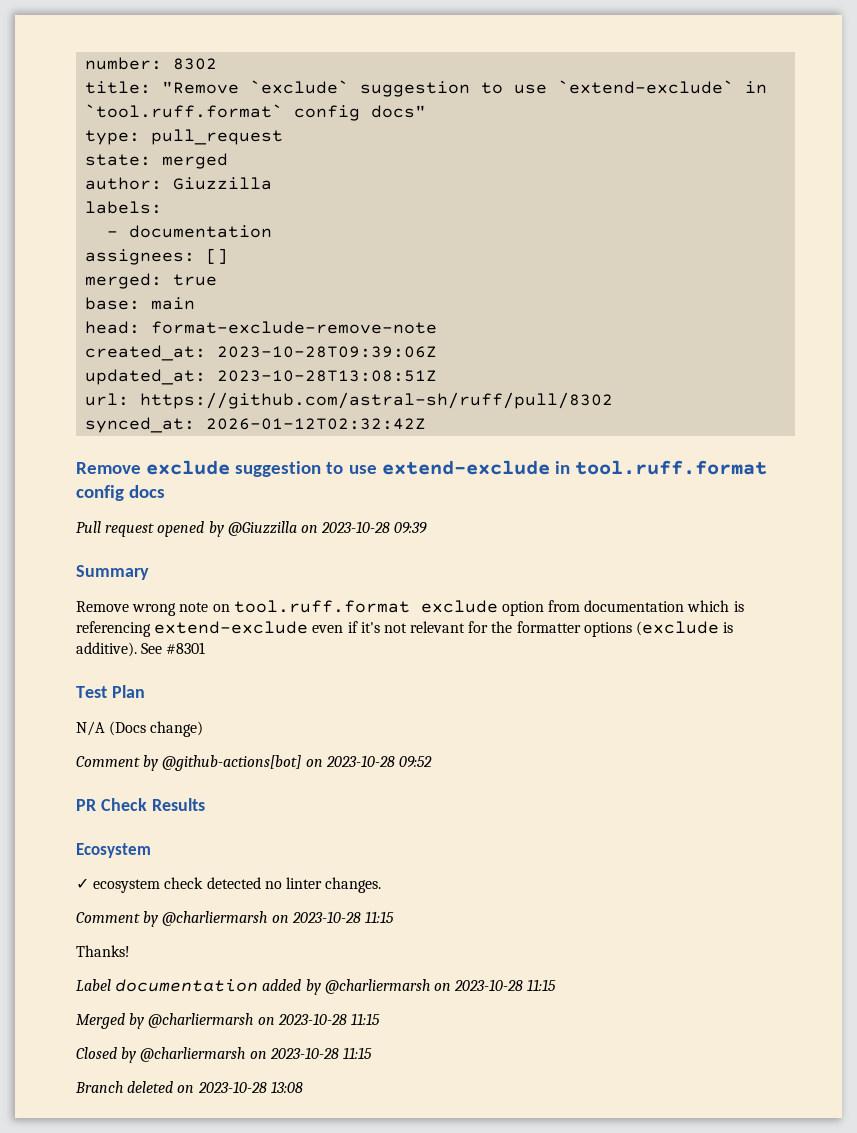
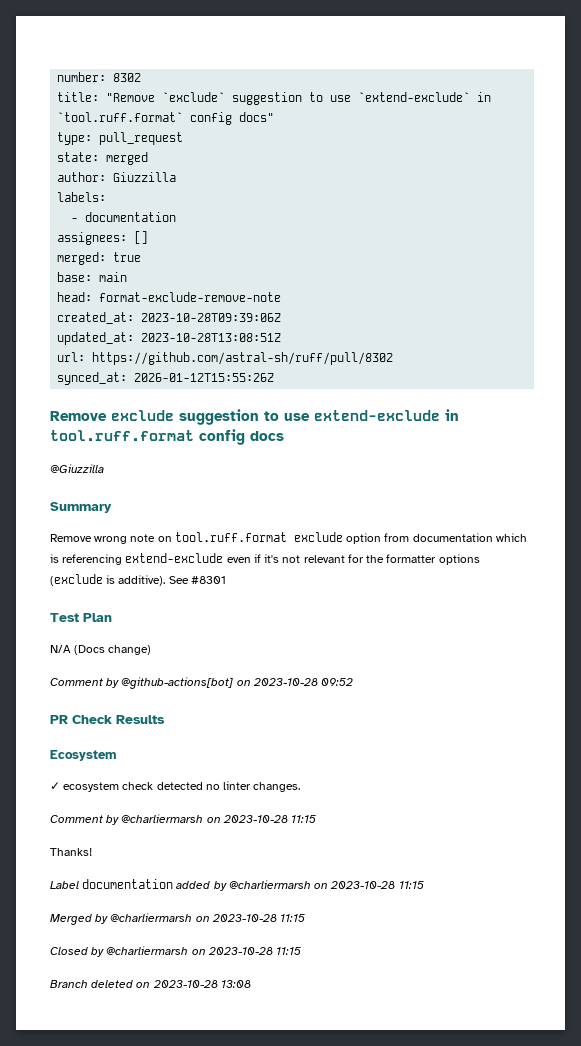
[206,418,427,430] 2026-01-12T02:32:42Z -> [134,373,275,382] 2026-01-12T15:55:26Z
[76,521,428,537] Pull request opened by @Giuzzilla on 2023-10-28 09:39 -> [50,464,104,473] @Giuzzilla

